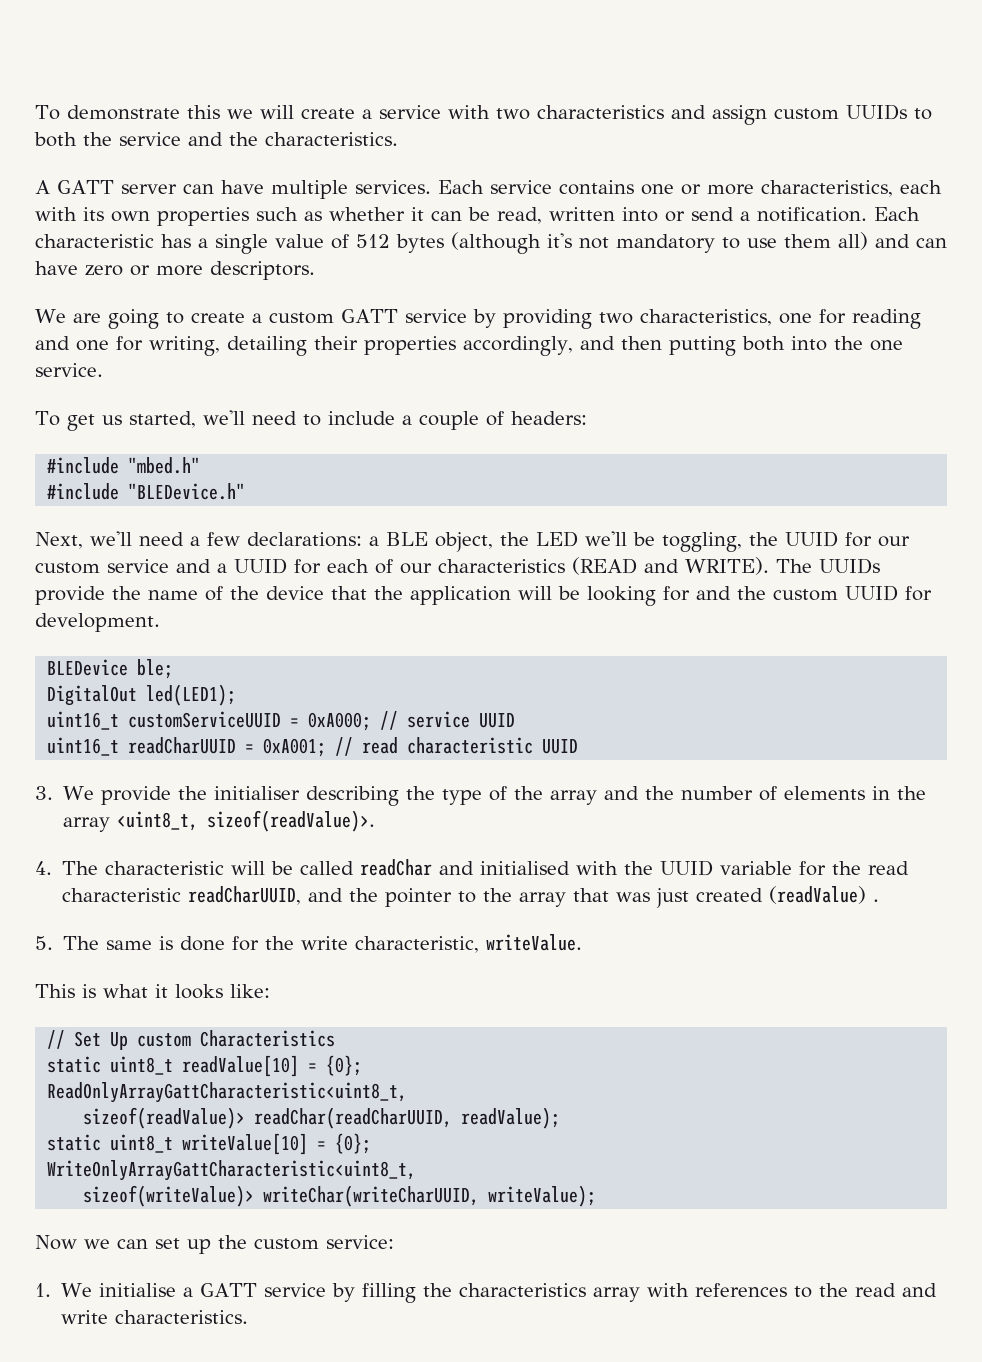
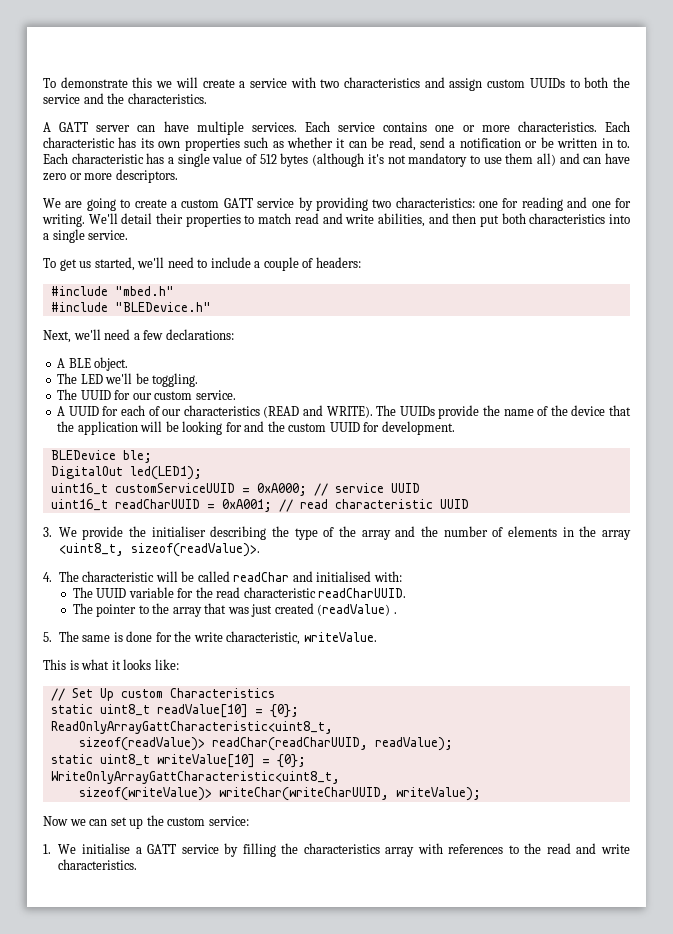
[760,180,942,197] [35,207,77,221] characteristics, each with -> [517,121,631,132] [43,137,137,148] characteristics. Each characteristic has
[549,207,867,222] written into or send a notification. -> [420,137,631,148] send a notification or be written in to.
[639,309,772,326] characteristics, -> [395,197,475,208] characteristics:
[149,336,903,356] writing, detailing their properties accordingly, and then putting both into the one -> [42,213,630,227] [43,229,85,243] writing. We'll detail their properties to match read and write abilities, and then put both characteristics into a single
[369,532,529,552] a BLE object, the -> [57,357,129,371] [57,373,78,384] // A BLE object. // The
[662,532,778,552] toggling, the -> [152,373,199,387] [57,389,78,400] toggling. // The
[107,559,227,573] service and a -> [195,390,236,400] [57,406,66,416] service. // A
[576,861,654,875] with the -> [373,571,402,582] [72,587,93,598] with: // The
[188,886,379,905] readCharUUID, and the -> [318,588,407,598] [72,603,93,614] readCharUUID. // The

